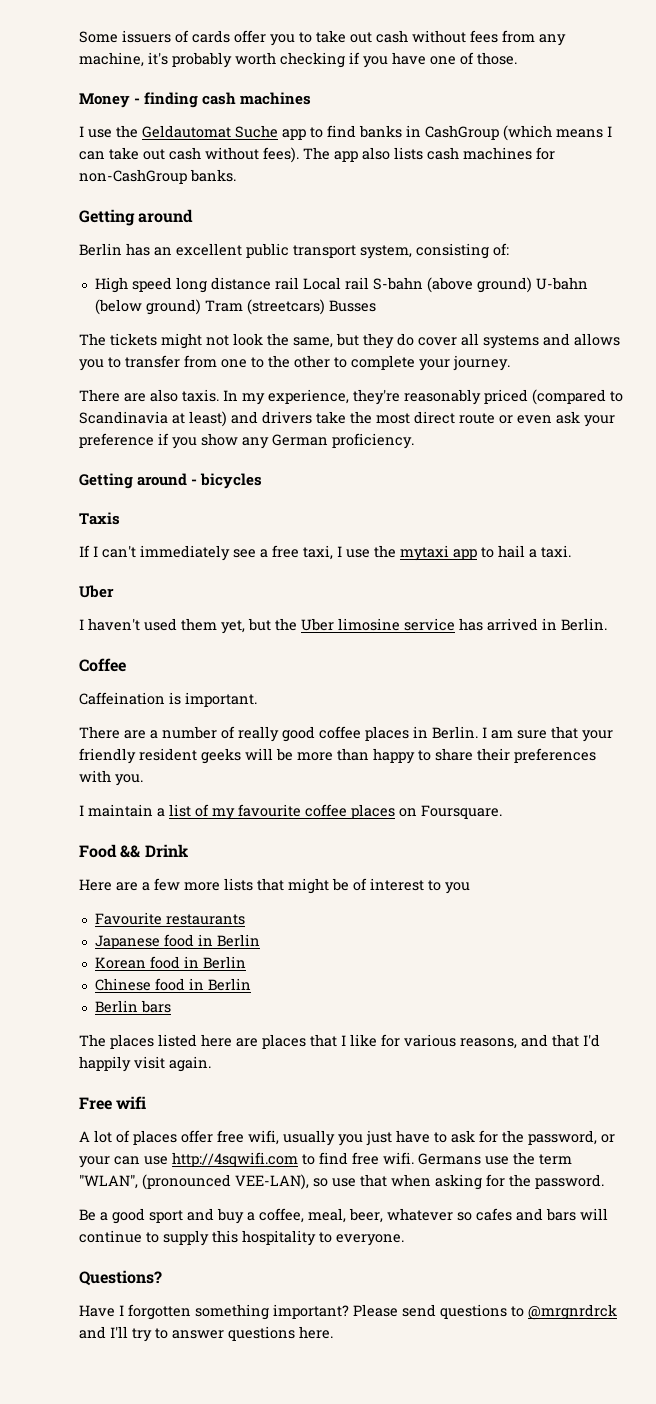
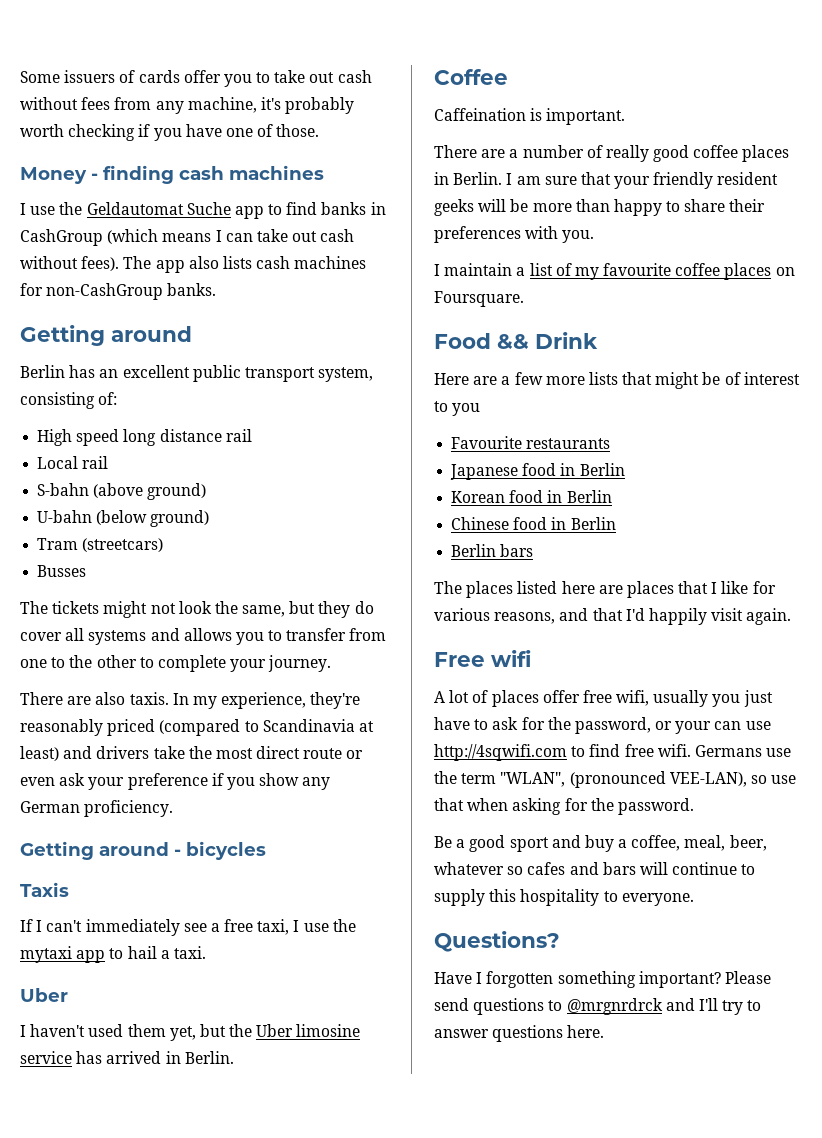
(299, 283) none -> (252, 435) //
(369, 283) none -> (109, 462) //
(532, 285) none -> (207, 491) //
(201, 307) none -> (210, 518) //
(325, 307) none -> (164, 545) //

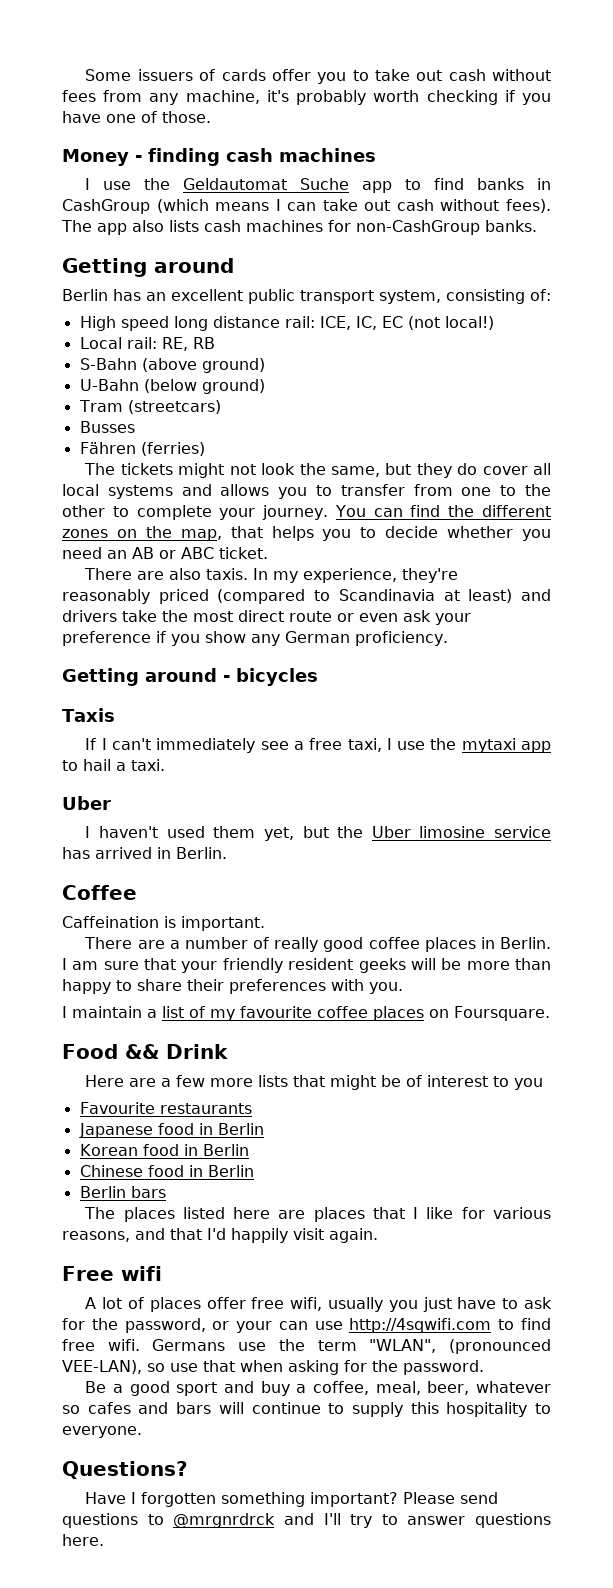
[225,429,252,442] [37,456,109,469] [37,483,90,496] rail // Local rail // S-bahn -> [284,316,494,330] [79,337,215,351] [79,358,137,370] rail: ICE, IC, EC (not local!) // Local rail: RE, RB // S-Bahn
[37,510,93,523] U-bahn -> [79,379,139,391] U-Bahn
(87, 571) none -> [79,442,205,456] // Fähren (ferries)
(85, 634) none -> [62,484,99,496] local
(332, 663) none -> [334,505,551,517] [62,526,551,541] [62,547,268,559] You can find the different zones on the map, that helps you to decide whether you need an AB or ABC ticket.

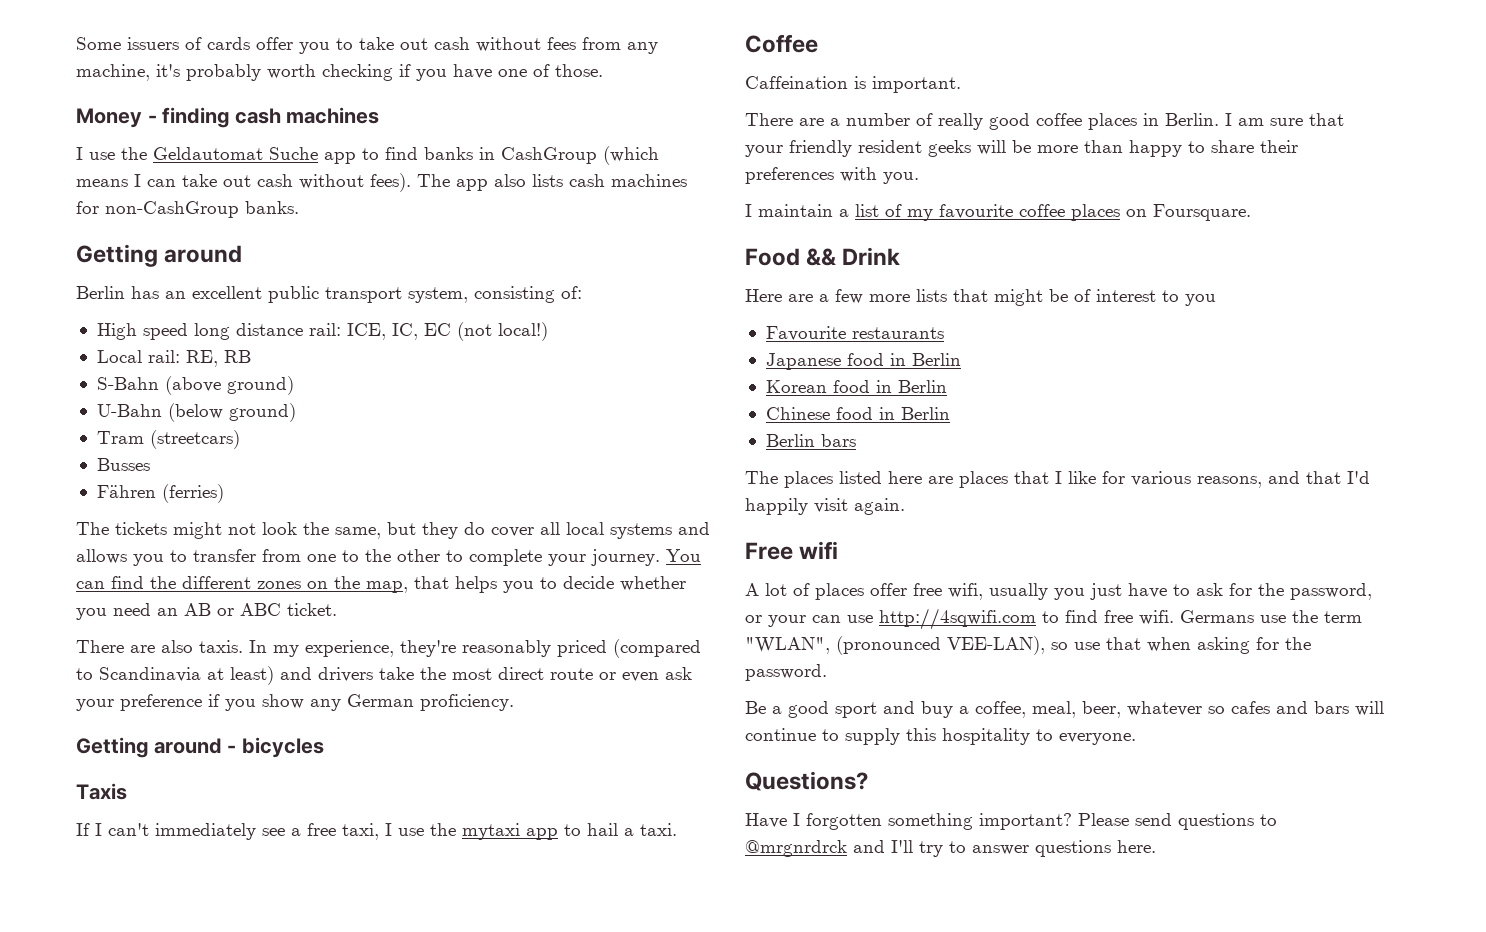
[62,796,111,810] [85,826,551,841] [62,847,227,859] // Uber // I haven't used them yet, but the Uber limosine service has arrived in Berlin. -> (677, 829) none

